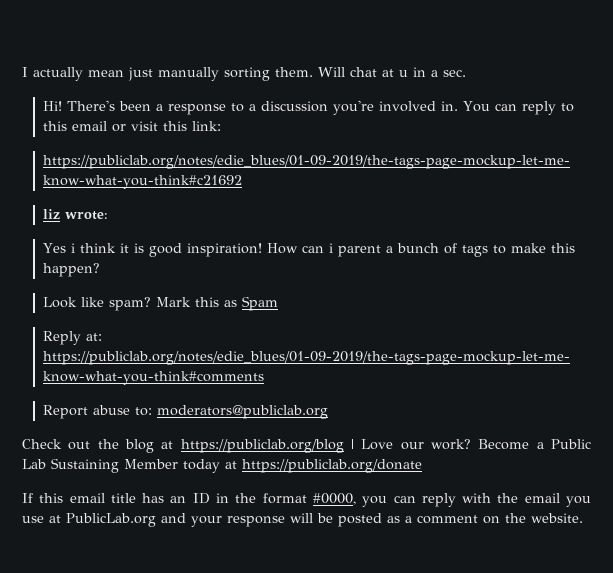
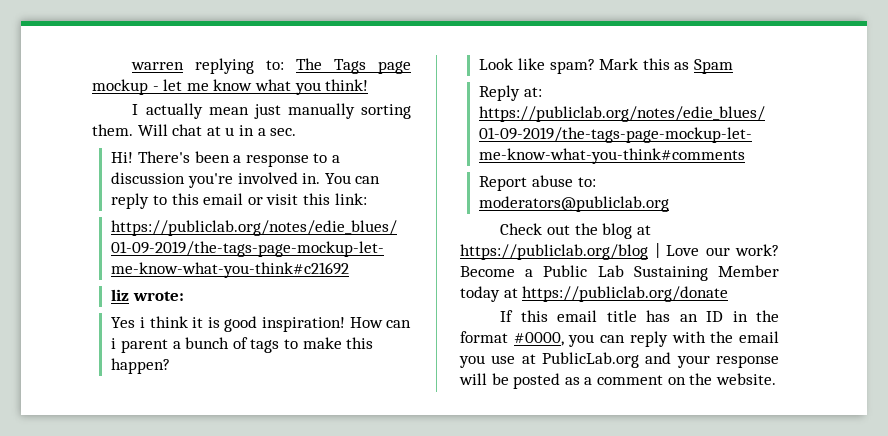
(22, 72) none -> [131,58,411,74] [92,79,369,95] warren replying to: The Tags page mockup - let me know what you think! //

